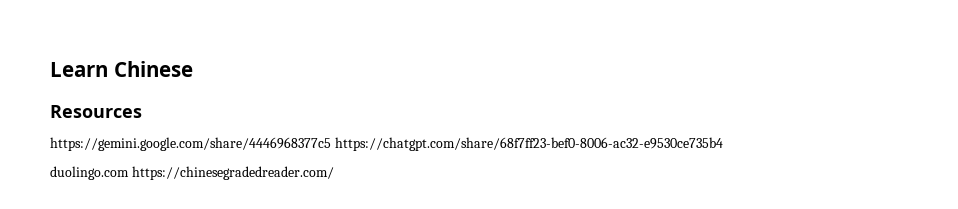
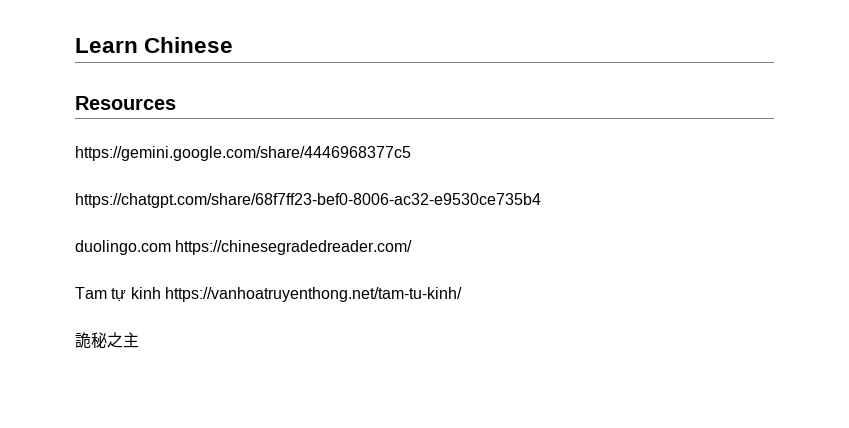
(331, 144) none -> (411, 153) //
(334, 173) none -> [75,287,462,302] [75,332,139,349] // Tam tự kinh https://vanhoatruyenthong.net/tam-tu-kinh/ // 詭秘之主

